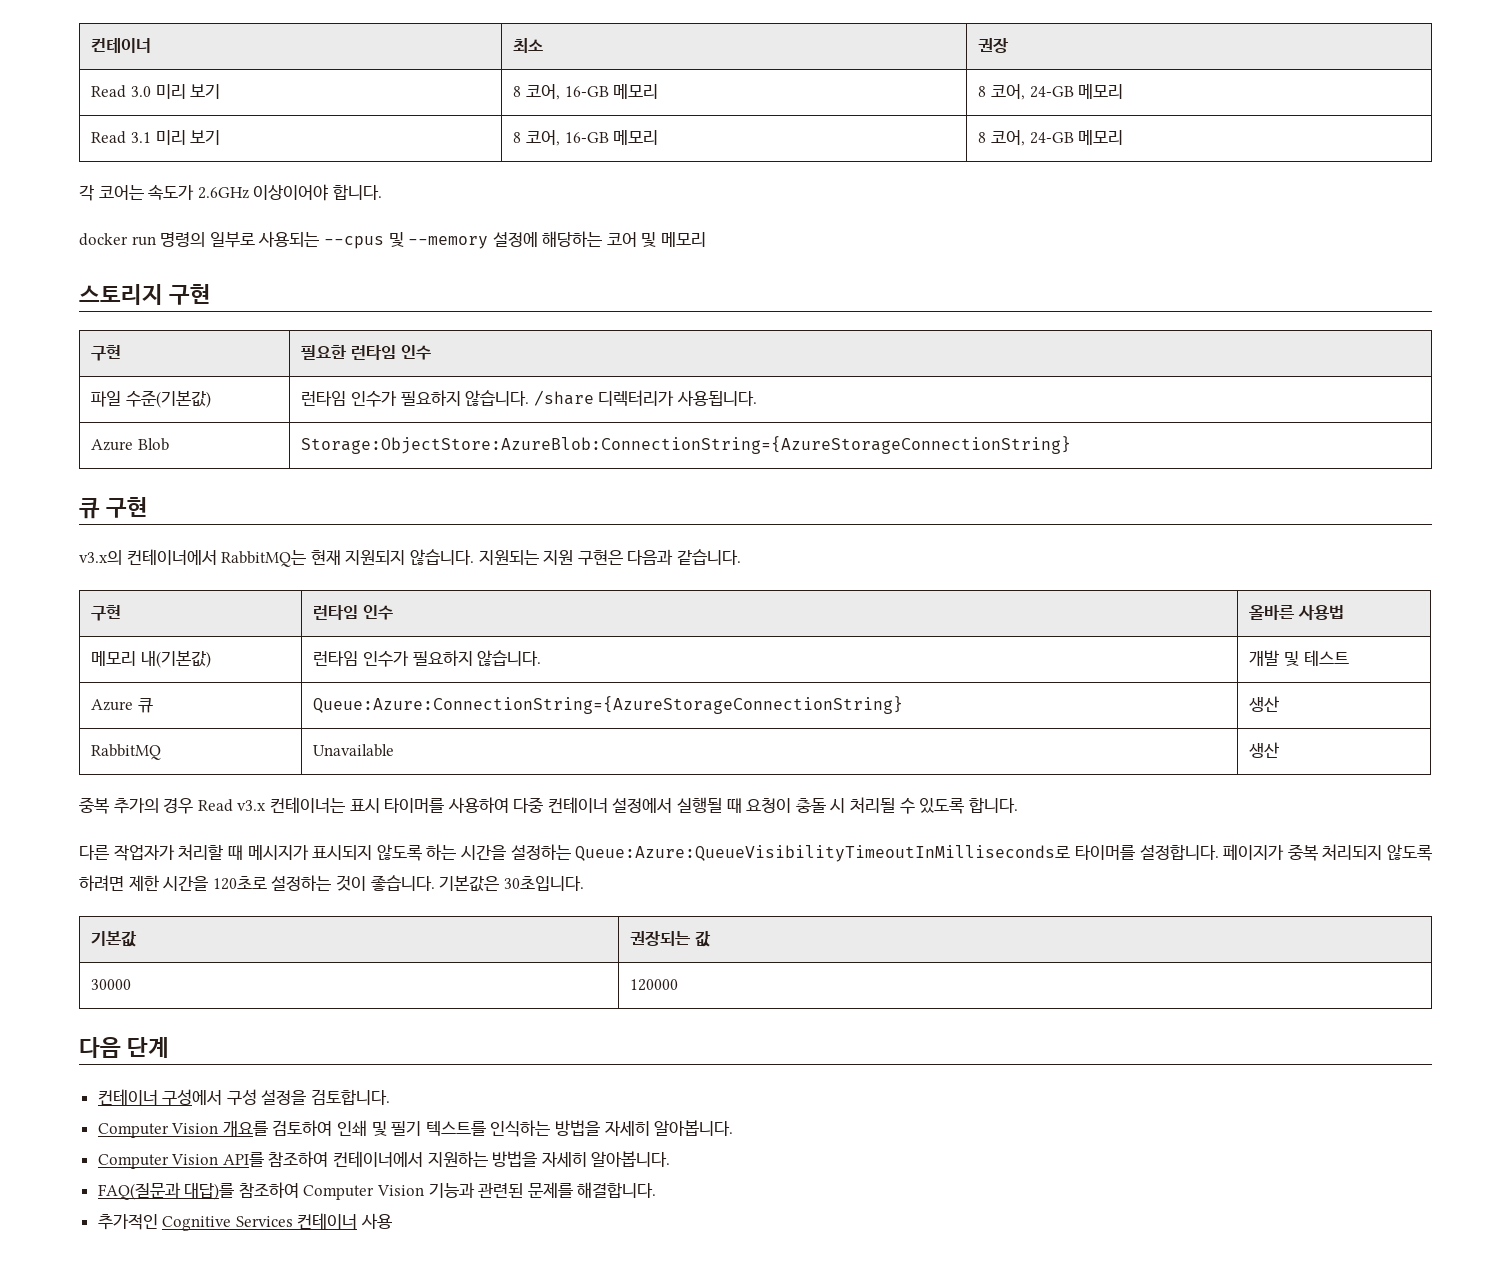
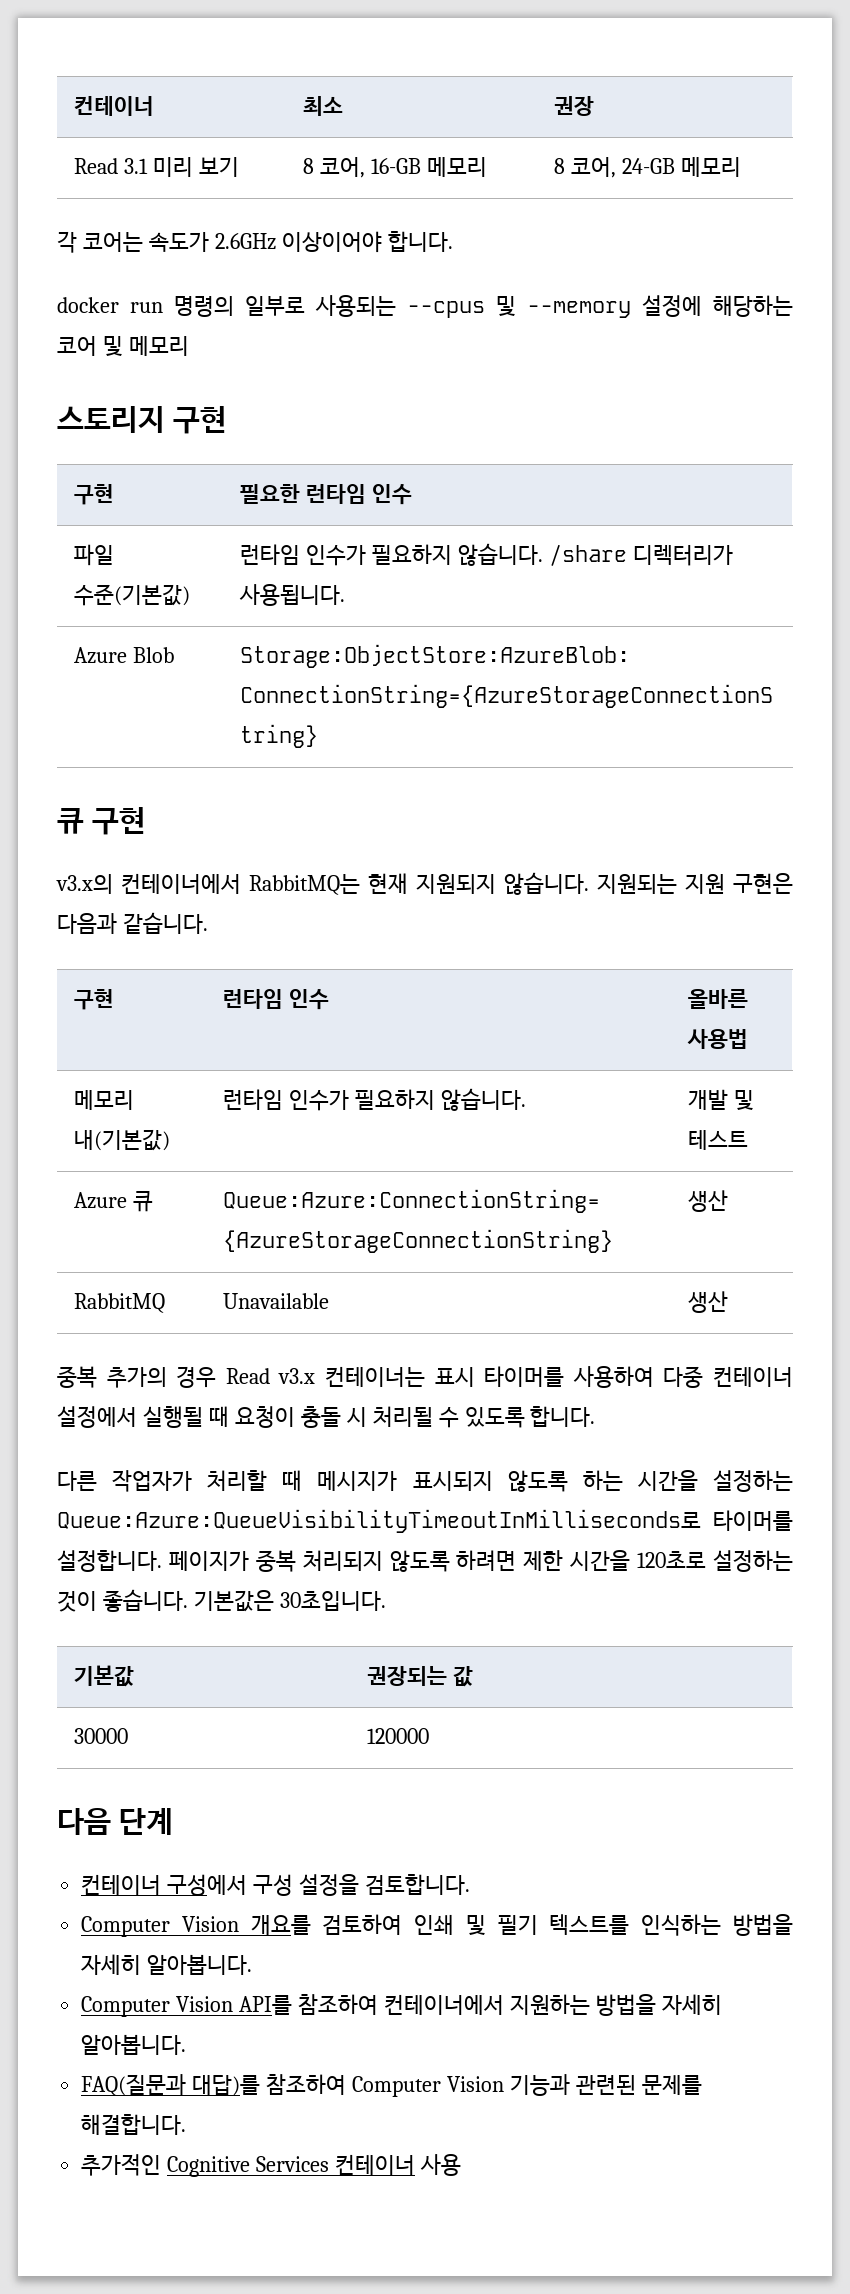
[91,84,221,99] [513,84,659,100] [978,84,1124,100] // Read 3.0 미리 보기 | 8 코어, 16-GB 메모리 | 8 코어, 24-GB 메모리 -> (594, 106) none

